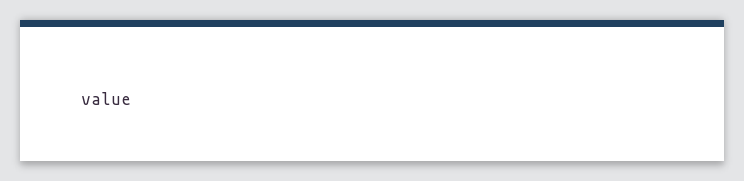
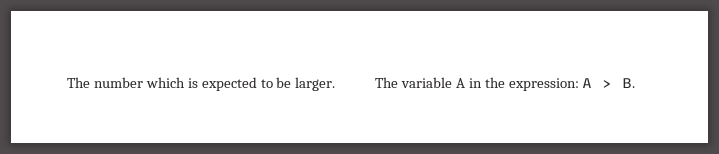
[81,92,131,105] value -> [67,77,636,91] The number which is expected to be larger. The variable A in the expression: A > B.

